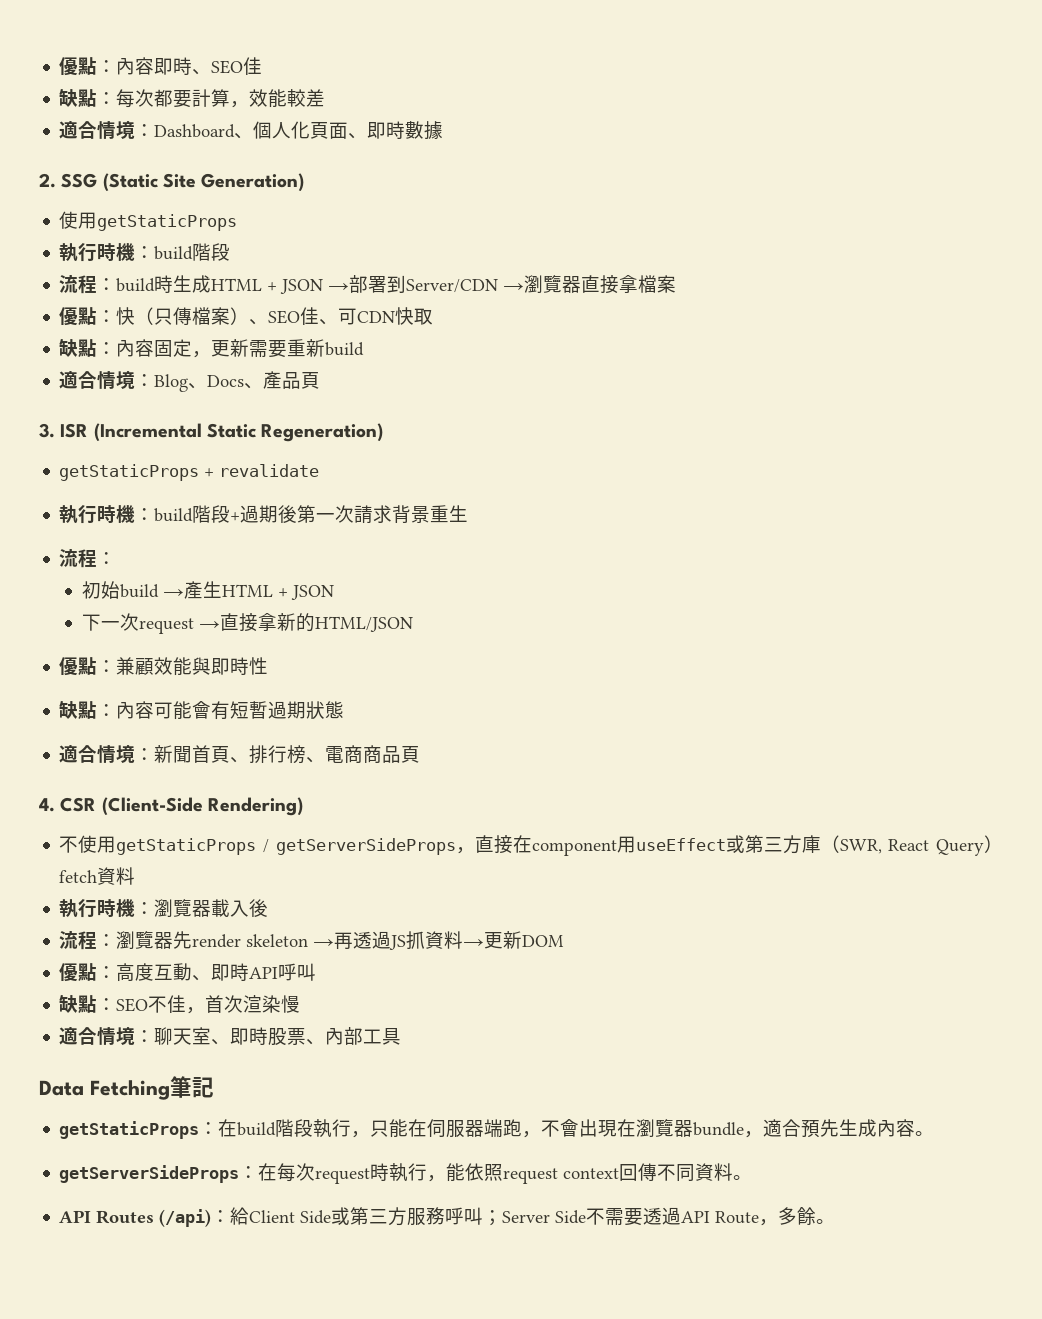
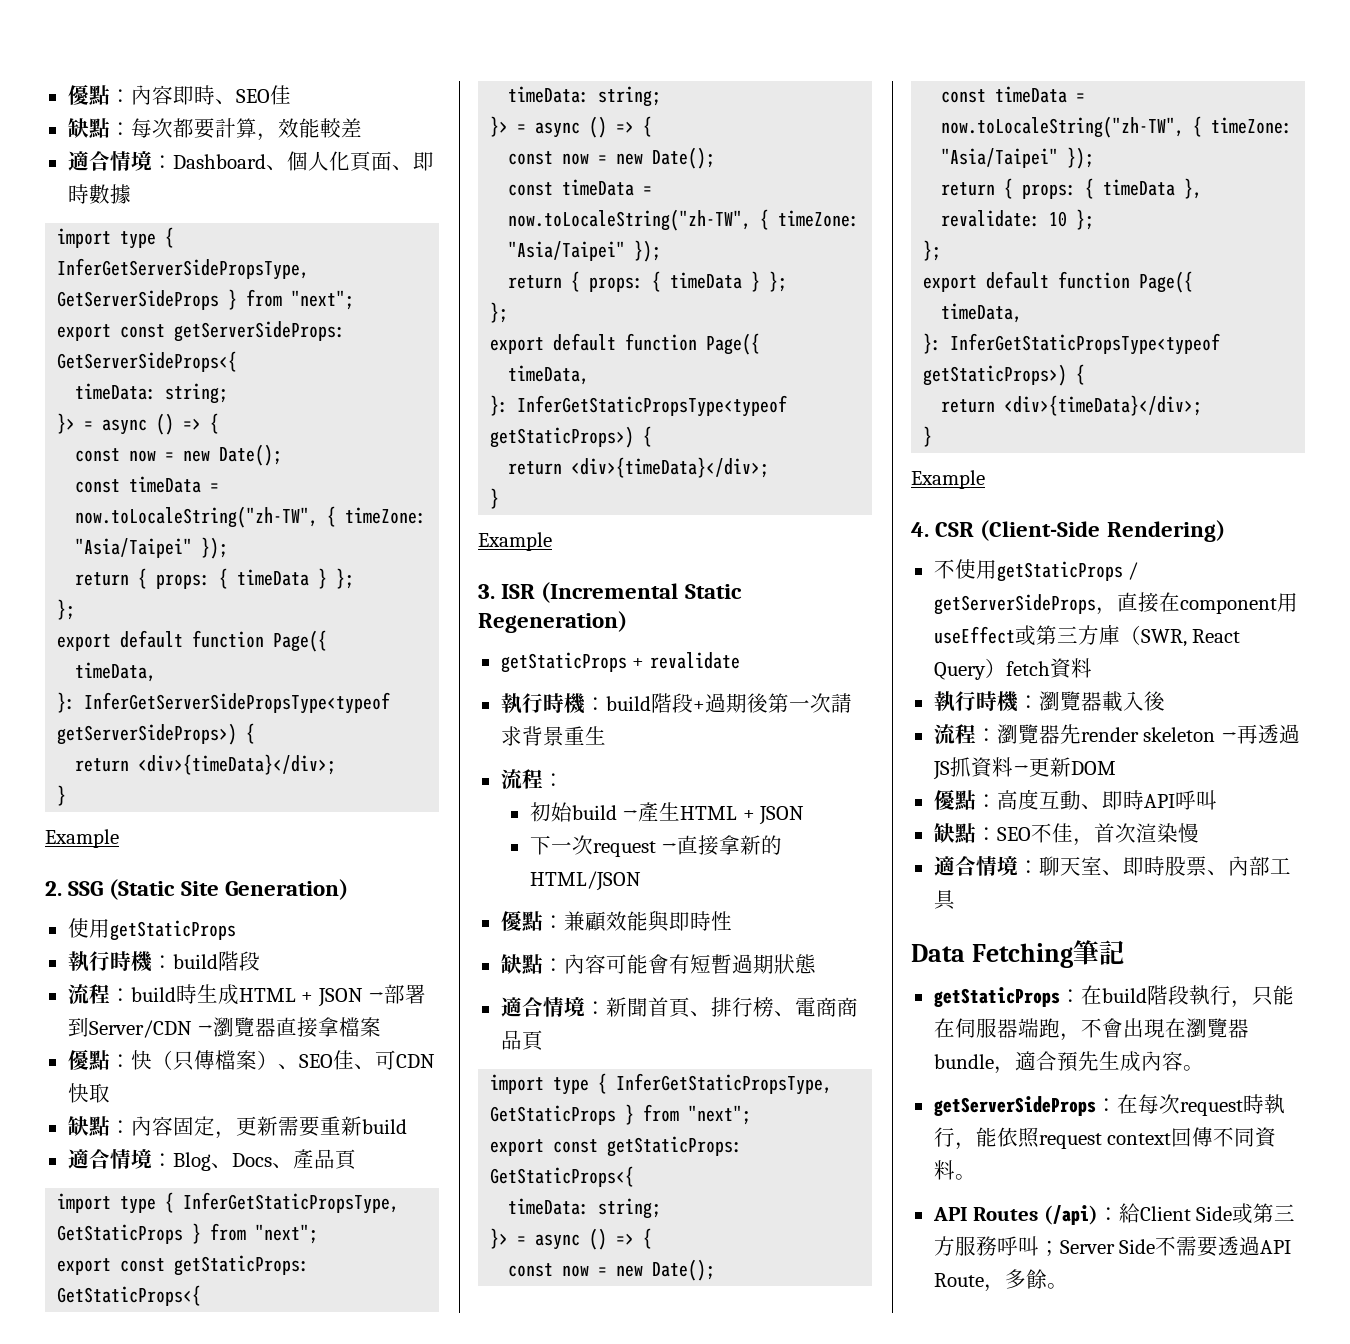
(444, 130) none -> [57,227,175,249] [57,258,310,280] [57,289,355,310] [57,321,346,342] [57,351,238,372] [75,383,229,404] [57,413,220,435] [75,444,283,466] [75,476,220,493] [75,506,427,528] [75,537,229,559] [75,568,355,589] [57,599,76,620] [57,630,328,652] [75,662,157,682] [57,692,391,714] [57,723,256,745] [75,754,337,775] [57,785,67,806] [45,829,119,848] // import type { InferGetServerSidePropsType, GetServerSideProps } from "next"; // export const getServerSideProps: GetServerSideProps<{ // timeData: string; // }> = async () => { // const now = new Date(); // const timeData = now.toLocaleString("zh-TW", { timeZone: "Asia/Taipei" }); // return { props: { timeData } }; // }; // export default function Page({ // timeData, // }: InferGetServerSidePropsType<typeof getServerSideProps>) { // return <div>{timeData}</div>; // } // Example
(321, 380) none -> [57,1192,400,1214] [57,1223,319,1244] [57,1255,310,1276] [57,1285,202,1306] [508,86,662,107] [490,116,653,138] [508,147,716,169] [508,179,653,196] [508,209,860,231] [508,240,662,262] [508,271,788,292] [490,302,509,323] [490,333,761,355] [508,365,590,385] [490,395,788,417] [490,426,653,448] [508,457,770,478] [490,488,500,509] [478,532,552,551] // import type { InferGetStaticPropsType, GetStaticProps } from "next"; // export const getStaticProps: GetStaticProps<{ // timeData: string; // }> = async () => { // const now = new Date(); // const timeData = now.toLocaleString("zh-TW", { timeZone: "Asia/Taipei" }); // return { props: { timeData } }; // }; // export default function Page({ // timeData, // }: InferGetStaticPropsType<typeof getStaticProps>) { // return <div>{timeData}</div>; // } // Example
(421, 754) none -> [490,1073,833,1095] [490,1104,752,1125] [490,1136,743,1157] [490,1166,635,1187] [508,1198,662,1219] [490,1228,653,1250] [508,1259,716,1281] [941,86,1086,103] [941,116,1293,138] [941,147,1095,169] [941,178,1203,199] [941,209,1095,230] [923,240,942,261] [923,271,1194,293] [941,303,1023,323] [923,333,1221,355] [923,364,1086,386] [941,395,1203,416] [923,426,933,447] [911,470,985,489] // import type { InferGetStaticPropsType, GetStaticProps } from "next"; // export const getStaticProps: GetStaticProps<{ // timeData: string; // }> = async () => { // const now = new Date(); // const timeData = now.toLocaleString("zh-TW", { timeZone: "Asia/Taipei" }); // return { props: { timeData }, revalidate: 10 }; // }; // export default function Page({ // timeData, // }: InferGetStaticPropsType<typeof getStaticProps>) { // return <div>{timeData}</div>; // } // Example

